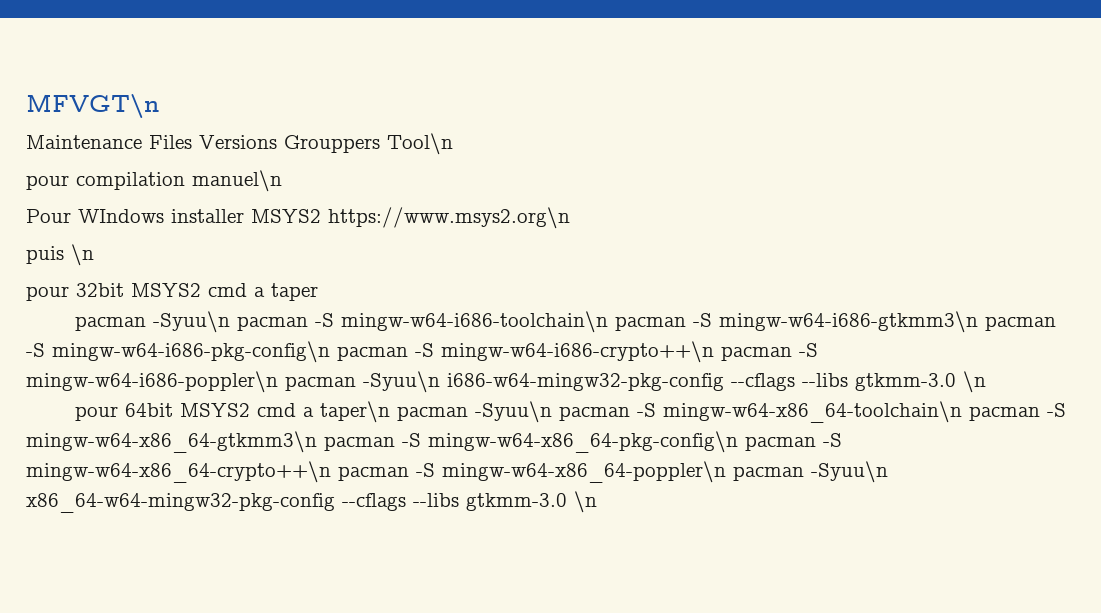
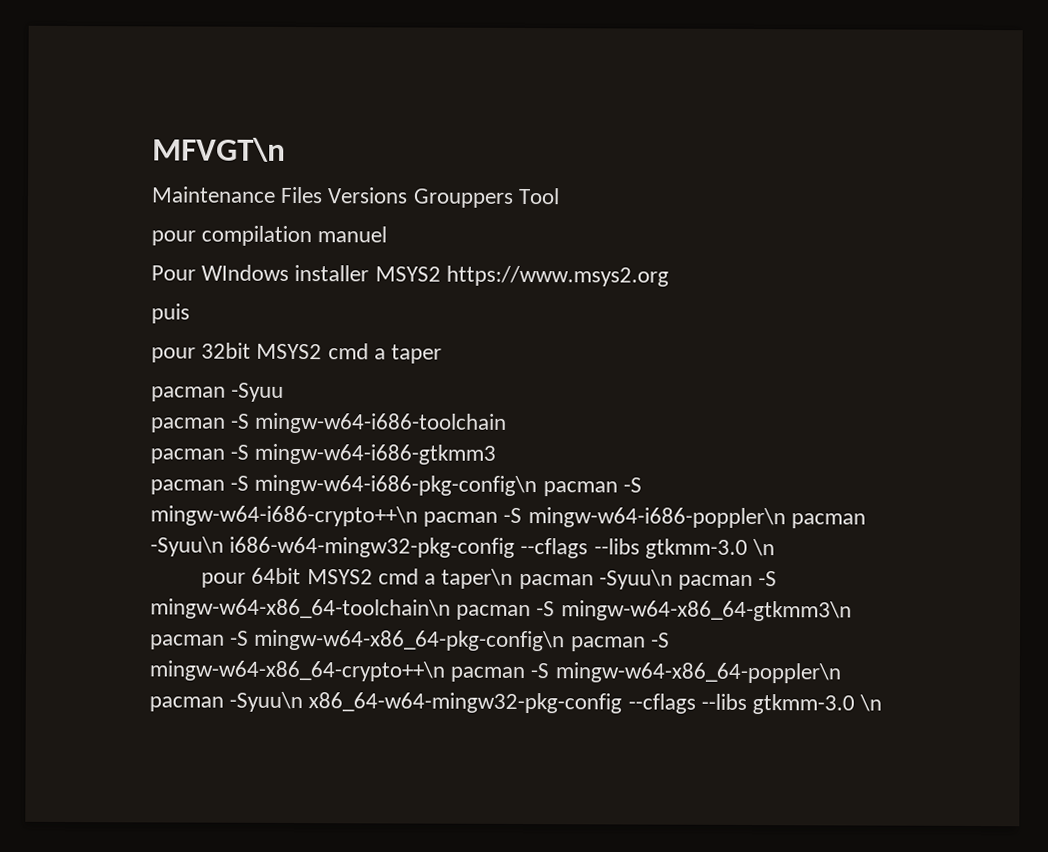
[387,133,453,155] Tool\n -> [517,187,560,205] Tool
[192,170,282,192] manuel\n -> [317,226,388,243] manuel
[328,207,570,229] https://www.msys2.org\n -> [445,265,669,287] https://www.msys2.org
[71,244,94,266] \n -> (190, 313) none
[152,311,978,333] -Syuu\n pacman -S mingw-w64-i686-toolchain\n pacman -S mingw-w64-i686-gtkmm3\n -> [231,382,285,402] [150,412,508,434] [150,443,497,465] -Syuu // pacman -S mingw-w64-i686-toolchain // pacman -S mingw-w64-i686-gtkmm3 //

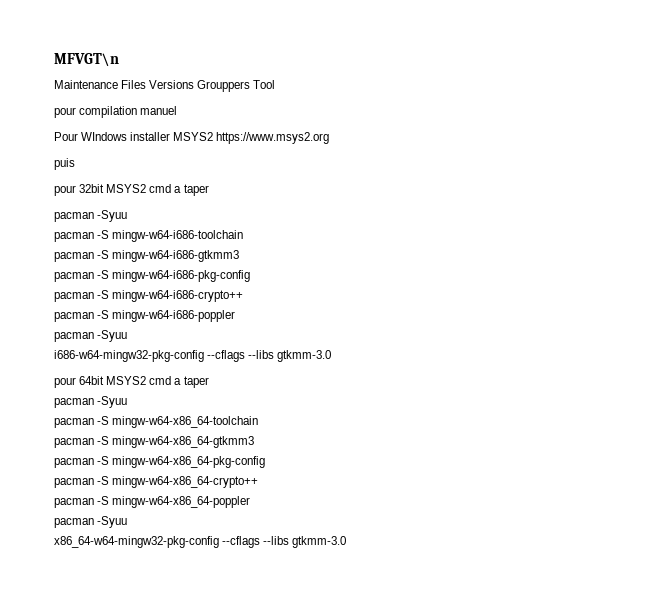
[254,474,642,497] [150,505,866,529] [150,536,224,557] mingw-w64-i686-pkg-config\n pacman -S mingw-w64-i686-crypto++\n pacman -S mingw-w64-i686-poppler\n pacman -Syuu\n -> [112,270,251,282] [54,290,244,302] [54,310,236,322] [54,330,128,342] mingw-w64-i686-pkg-config // pacman -S mingw-w64-i686-crypto++ // pacman -S mingw-w64-i686-poppler // pacman -Syuu //
[752,538,776,557] \n -> (332, 356) none
[441,568,778,590] [150,598,852,622] [150,629,670,652] [149,660,841,684] [149,691,304,713] taper\n pacman -Syuu\n pacman -S mingw-w64-x86_64-toolchain\n pacman -S mingw-w64-x86_64-gtkmm3\n pacman -S mingw-w64-x86_64-pkg-config\n pacman -S mingw-w64-x86_64-crypto++\n pacman -S mingw-w64-x86_64-poppler\n pacman -Syuu\n -> [183,376,209,388] [54,396,128,408] [54,416,259,428] [54,436,255,448] [54,456,266,468] [54,476,259,488] [54,496,251,508] [54,516,128,528] taper // pacman -Syuu // pacman -S mingw-w64-x86_64-toolchain // pacman -S mingw-w64-x86_64-gtkmm3 // pacman -S mingw-w64-x86_64-pkg-config // pacman -S mingw-w64-x86_64-crypto++ // pacman -S mingw-w64-x86_64-poppler // pacman -Syuu //
[859,694,883,712] \n -> (347, 542) none

